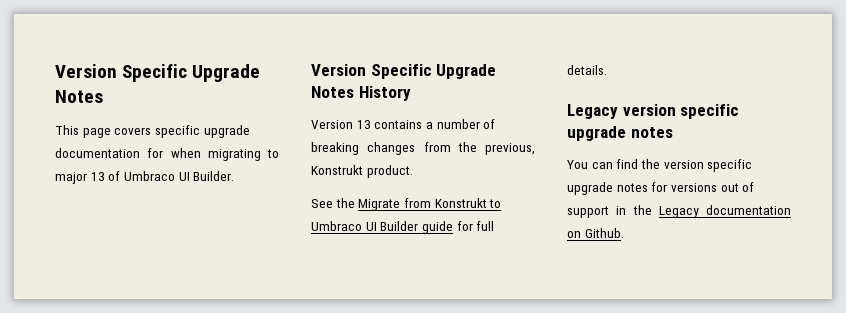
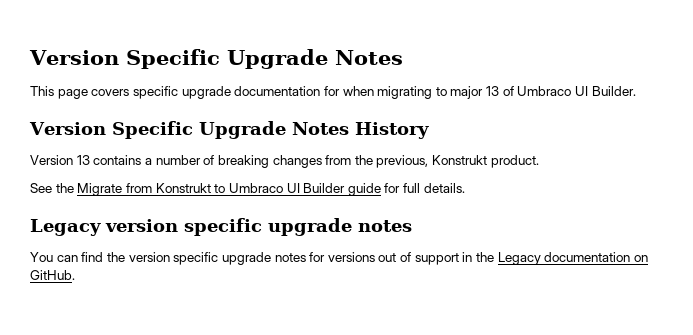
[584,228,624,238] Github. -> [30,270,75,280] GitHub.

